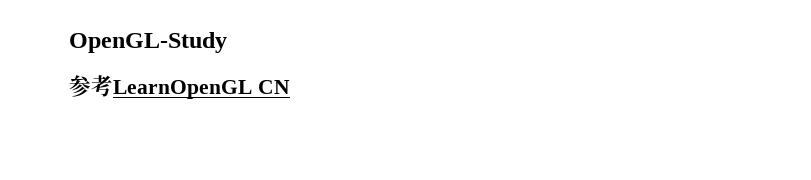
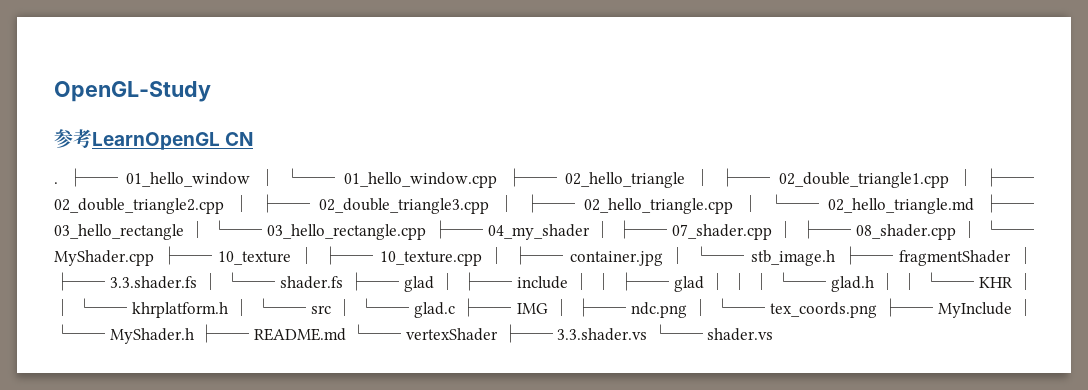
(290, 87) none -> [54,168,1034,188] [54,194,1034,214] [54,220,1035,240] [54,246,1034,266] [54,272,1034,292] [54,298,1034,318] [54,324,774,344] // . ├── 01_hello_window │ └── 01_hello_window.cpp ├── 02_hello_triangle │ ├── 02_double_triangle1.cpp │ ├── 02_double_triangle2.cpp │ ├── 02_double_triangle3.cpp │ ├── 02_hello_triangle.cpp │ └── 02_hello_triangle.md ├── 03_hello_rectangle │ └── 03_hello_rectangle.cpp ├── 04_my_shader │ ├── 07_shader.cpp │ ├── 08_shader.cpp │ └── MyShader.cpp ├── 10_texture │ ├── 10_texture.cpp │ ├── container.jpg │ └── stb_image.h ├── fragmentShader │ ├── 3.3.shader.fs │ └── shader.fs ├── glad │ ├── include │ │ ├── glad │ │ │ └── glad.h │ │ └── KHR │ │ └── khrplatform.h │ └── src │ └── glad.c ├── IMG │ ├── ndc.png │ └── tex_coords.png ├── MyInclude │ └── MyShader.h ├── README.md └── vertexShader ├── 3.3.shader.vs └── shader.vs

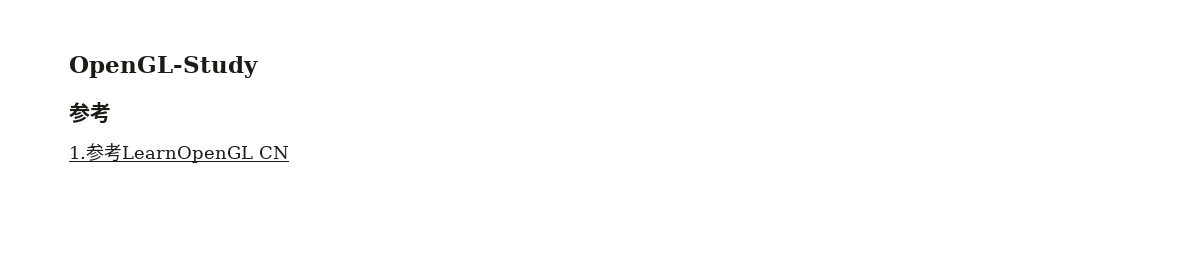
(92, 138) none -> [69,143,122,162] // 1.参考
[54,168,1034,188] [54,194,1034,214] [54,220,1035,240] [54,246,1034,266] [54,272,1034,292] [54,298,1034,318] [54,324,774,344] // . ├── 01_hello_window │ └── 01_hello_window.cpp ├── 02_hello_triangle │ ├── 02_double_triangle1.cpp │ ├── 02_double_triangle2.cpp │ ├── 02_double_triangle3.cpp │ ├── 02_hello_triangle.cpp │ └── 02_hello_triangle.md ├── 03_hello_rectangle │ └── 03_hello_rectangle.cpp ├── 04_my_shader │ ├── 07_shader.cpp │ ├── 08_shader.cpp │ └── MyShader.cpp ├── 10_texture │ ├── 10_texture.cpp │ ├── container.jpg │ └── stb_image.h ├── fragmentShader │ ├── 3.3.shader.fs │ └── shader.fs ├── glad │ ├── include │ │ ├── glad │ │ │ └── glad.h │ │ └── KHR │ │ └── khrplatform.h │ └── src │ └── glad.c ├── IMG │ ├── ndc.png │ └── tex_coords.png ├── MyInclude │ └── MyShader.h ├── README.md └── vertexShader ├── 3.3.shader.vs └── shader.vs -> (289, 152) none

